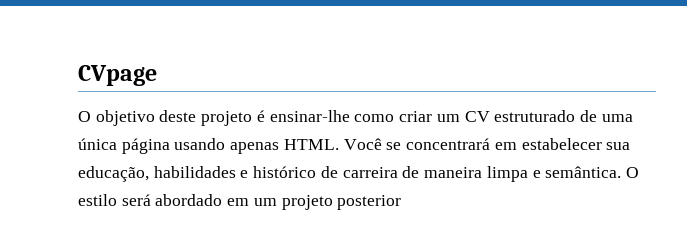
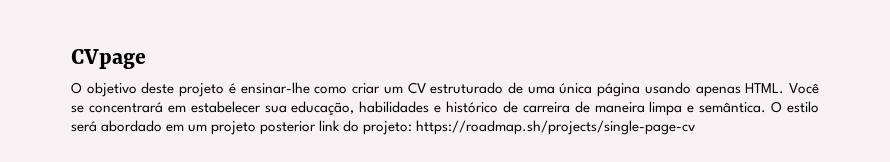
(402, 202) none -> [319,120,696,135] link do projeto: https://roadmap.sh/projects/single-page-cv

